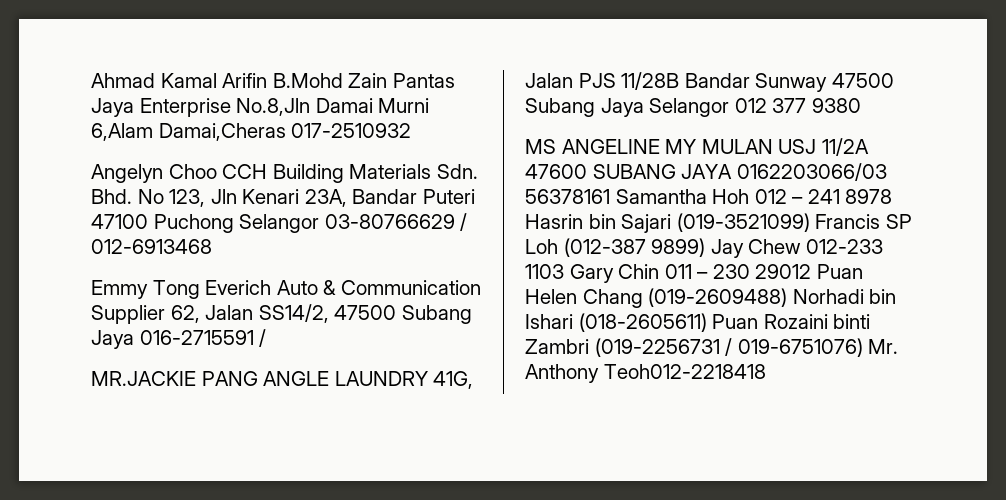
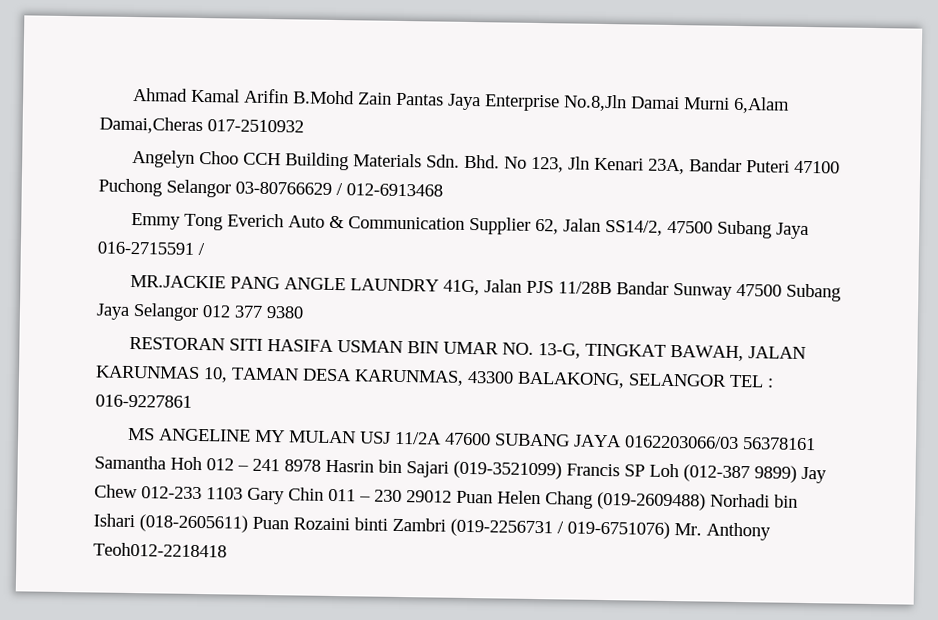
(861, 105) none -> [128,336,806,362] [95,365,774,389] [95,394,192,408] // RESTORAN SITI HASIFA USMAN BIN UMAR NO. 13-G, TINGKAT BAWAH, JALAN KARUNMAS 10, TAMAN DESA KARUNMAS, 43300 BALAKONG, SELANGOR TEL : 016-9227861

